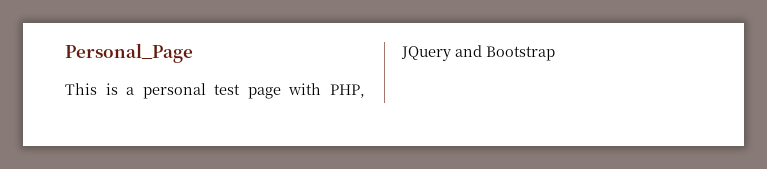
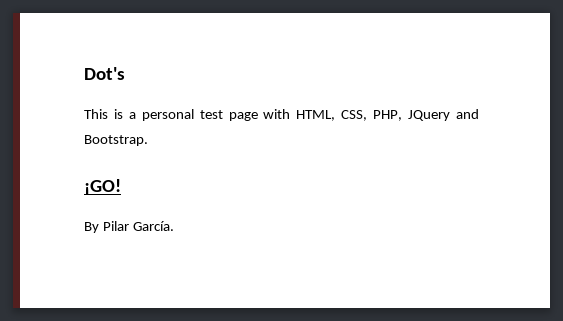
[65,43,193,63] Personal_Page -> [84,67,125,80] Dot's
(322, 89) none -> [296,110,368,121] HTML, CSS,
[486,46,555,61] Bootstrap -> [84,135,148,146] [84,179,121,195] [84,221,174,233] Bootstrap. // ¡GO! // By Pilar García.

